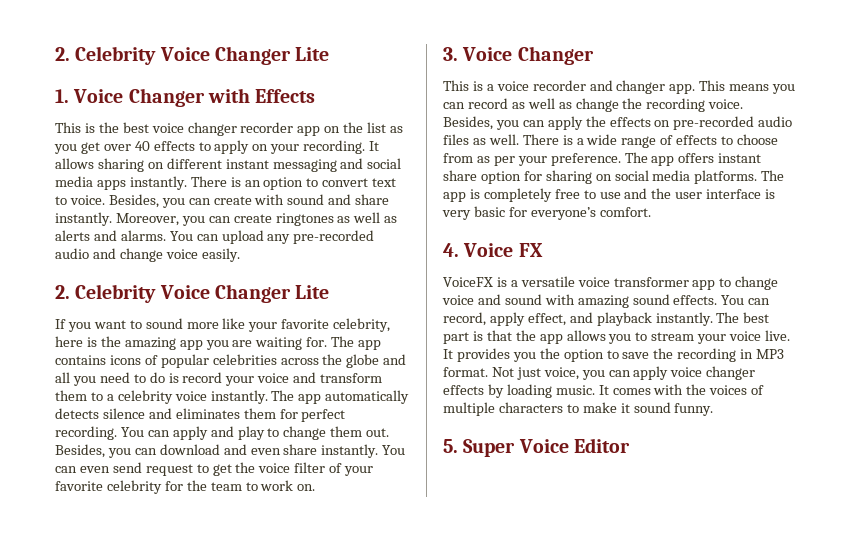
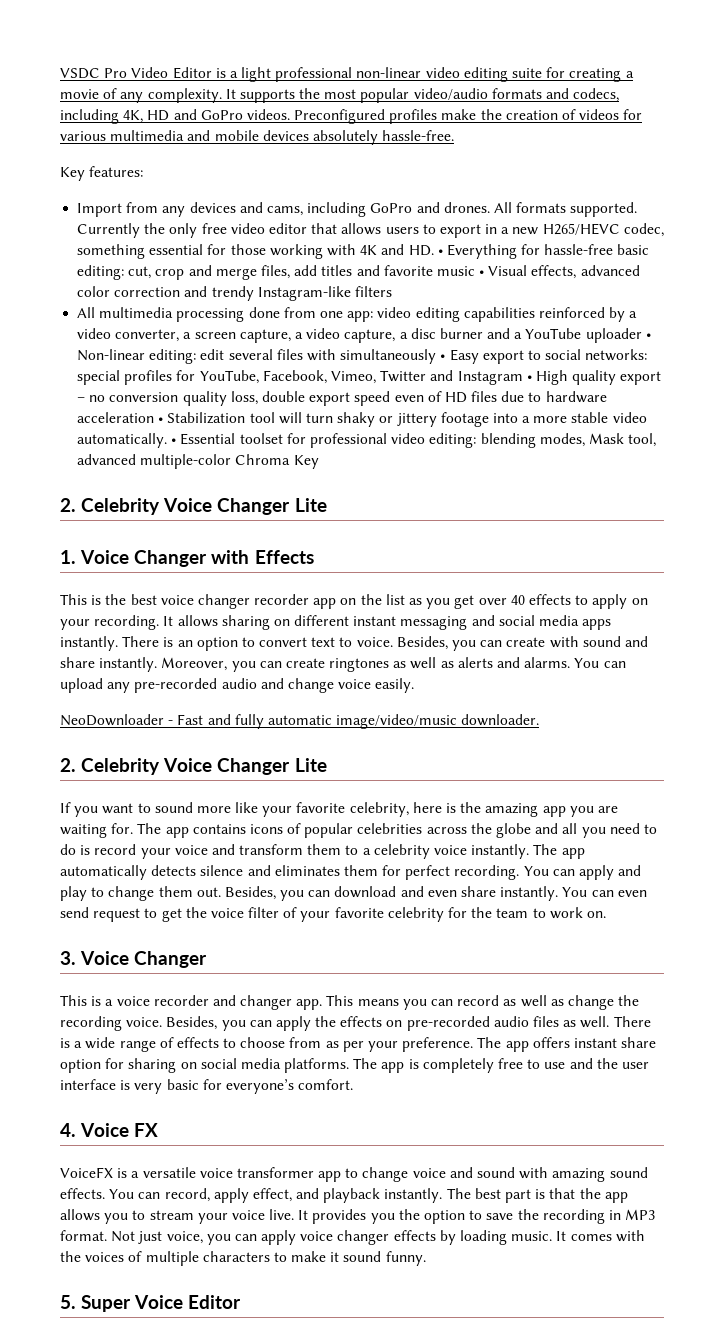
(55, 54) none -> [60,67,634,82] [60,88,620,103] [60,109,643,124] [60,130,455,145] [60,166,144,181] [77,202,638,217] [77,223,664,238] [77,244,650,259] [77,265,640,280] [77,286,392,301] [77,307,638,322] [77,328,651,343] [77,349,648,364] [77,370,662,385] [77,391,607,406] [77,412,647,427] [77,433,657,448] [77,454,319,469] VSDC Pro Video Editor is a light professional non-linear video editing suite for creating a movie of any complexity. It supports the most popular video/audio formats and codecs, including 4K, HD and GoPro videos. Preconfigured profiles make the creation of videos for various multimedia and mobile devices absolutely hassle-free. // Key features: // Import from any devices and cams, including GoPro and drones. All formats supported. Сurrently the only free video editor that allows users to export in a new H265/HEVC codec, something essential for those working with 4K and HD. • Everything for hassle-free basic editing: cut, crop and merge files, add titles and favorite music • Visual effects, advanced color correction and trendy Instagram-like filters // All multimedia processing done from one app: video editing capabilities reinforced by a video converter, a screen capture, a video capture, a disc burner and a YouTube uploader • Non-linear editing: edit several files with simultaneously • Easy export to social networks: special profiles for YouTube, Facebook, Vimeo, Twitter and Instagram • High quality export – no conversion quality loss, double export speed even of HD files due to hardware acceleration • Stabilization tool will turn shaky or jittery footage into a more stable video automatically. • Essential toolset for professional video editing: blending modes, Mask tool, advanced multiple-color Chroma Key //
(240, 255) none -> [60,714,540,729] // NeoDownloader - Fast and fully automatic image/video/music downloader.

